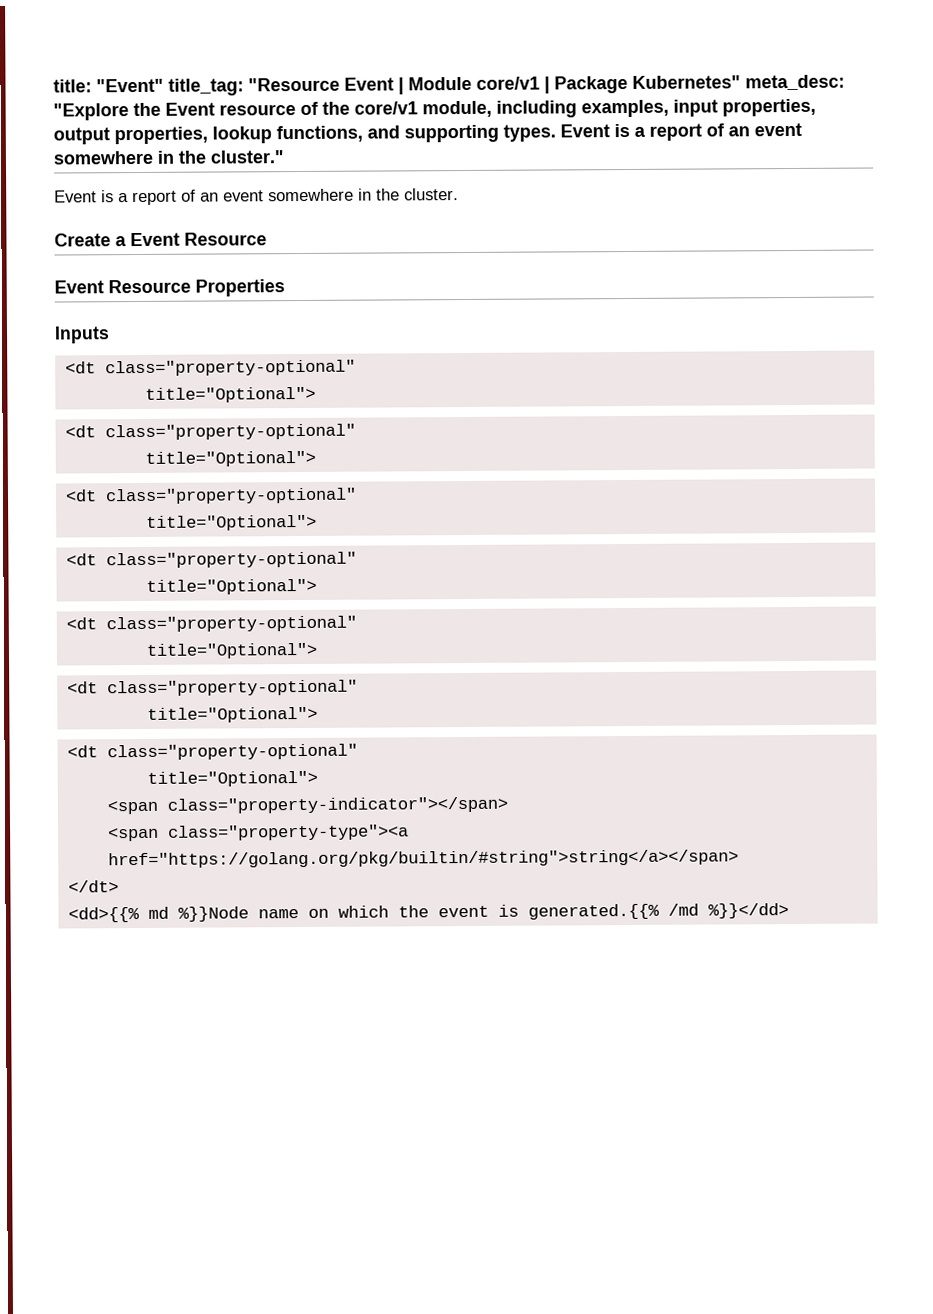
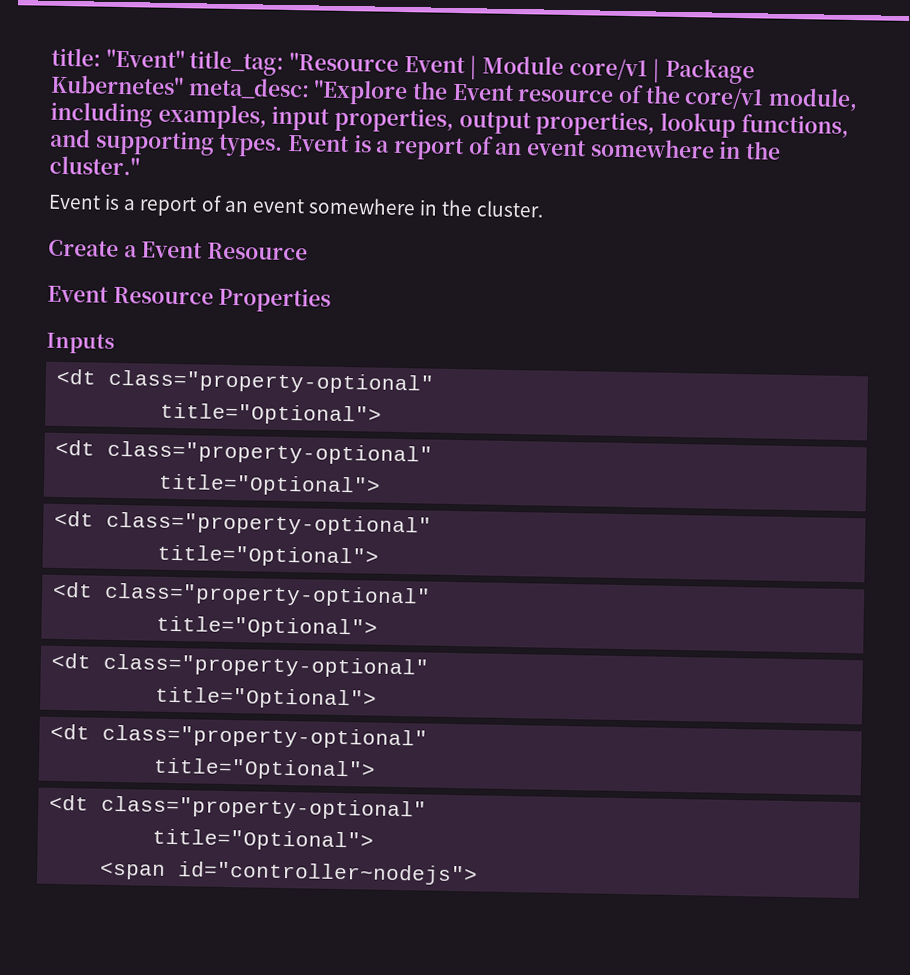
[166,796,508,814] [107,824,409,842] [107,849,739,869] [67,880,119,893] [67,903,789,923] class="property-indicator"></span> // <span class="property-type"><a href="https://golang.org/pkg/builtin/#string">string</a></span> // </dt> // <dd>{{% md %}}Node name on which the event is generated.{{% /md %}}</dd> -> [177,861,479,886] id="controller~nodejs">

